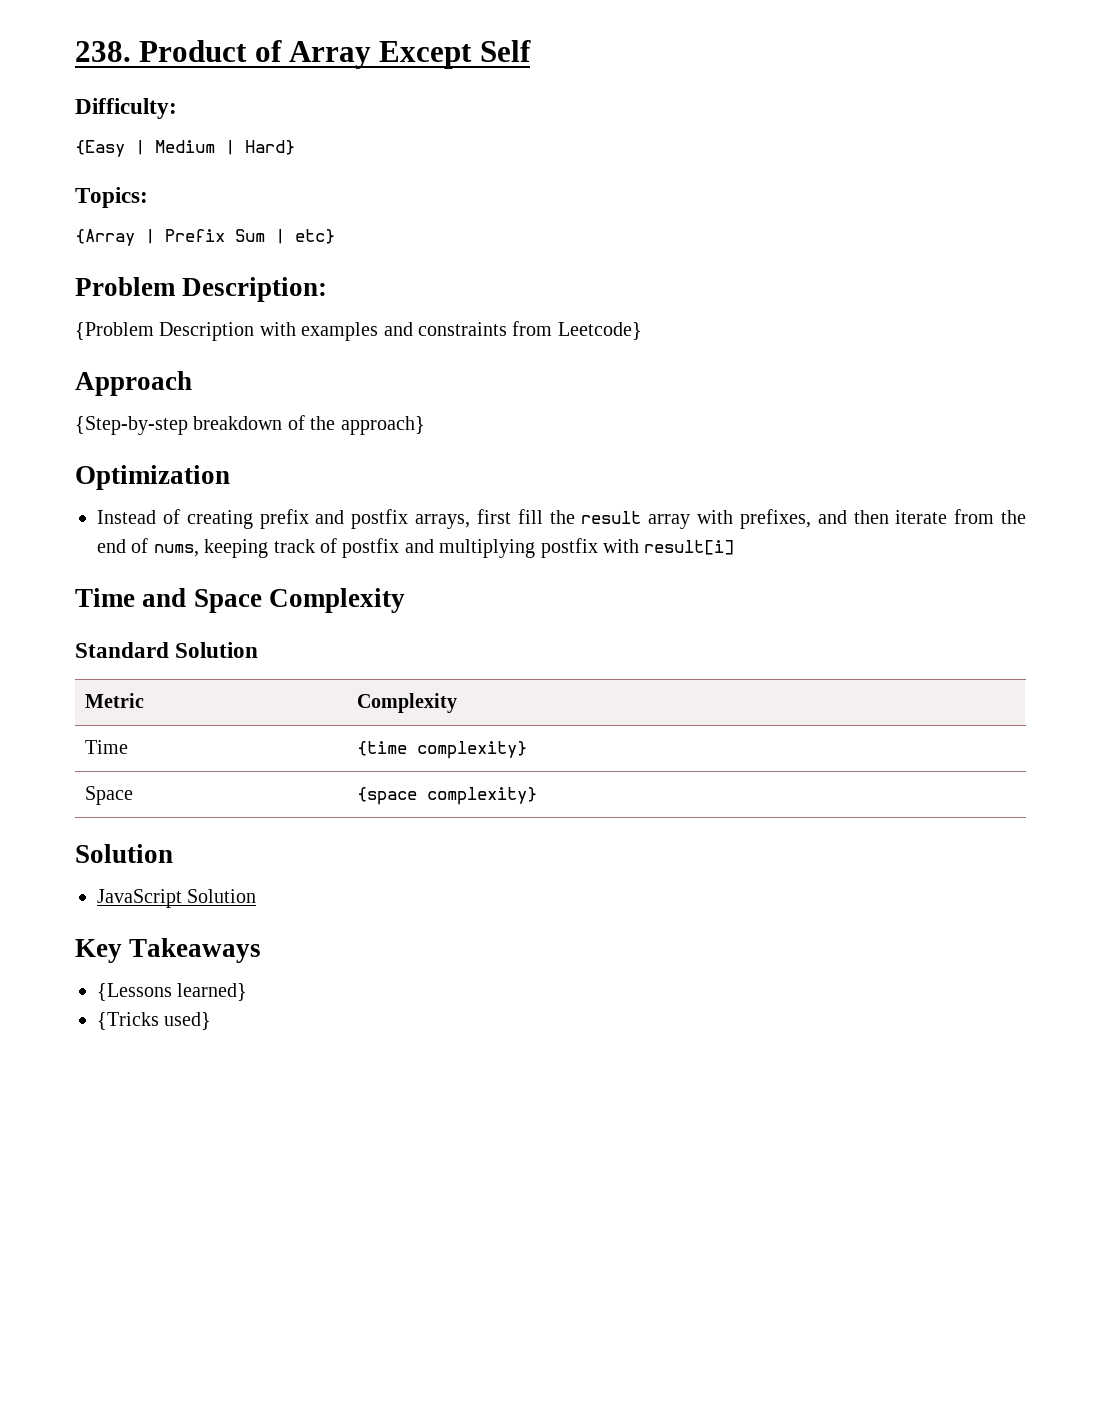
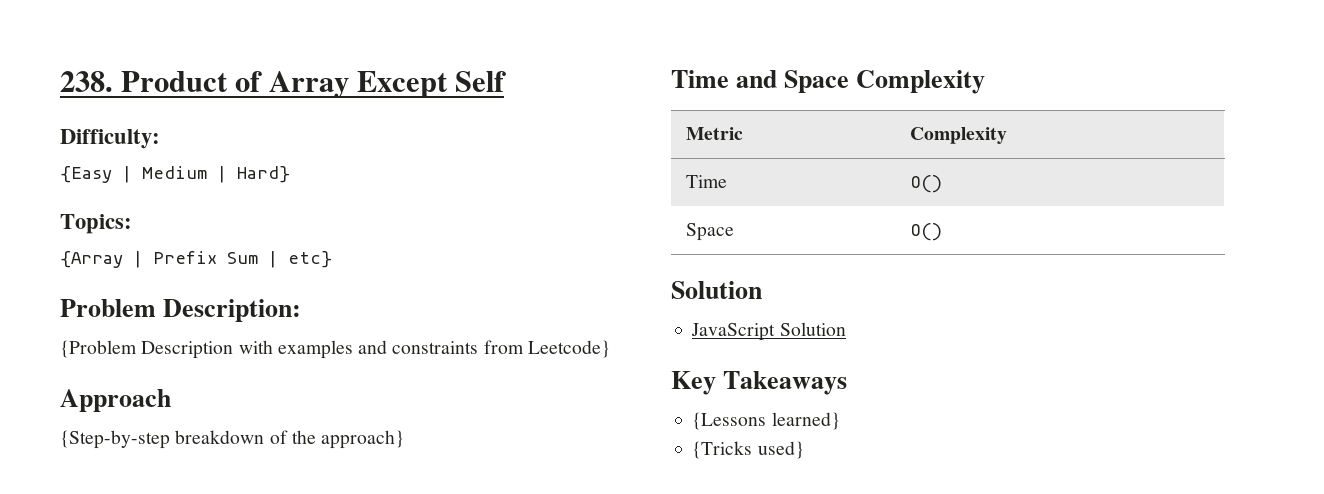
[75,465,230,490] [97,509,1027,529] [97,538,735,558] // Optimization // Instead of creating prefix and postfix arrays, first fill the result array with prefixes, and then iterate from the end of nums, keeping track of postfix and multiplying postfix with result[i] -> (405, 439) none
[75,642,259,658] // Standard Solution -> (986, 82) none
[356,741,527,759] {time complexity} -> [909,175,942,193] O()
[356,787,537,805] {space complexity} -> [909,223,942,241] O()

